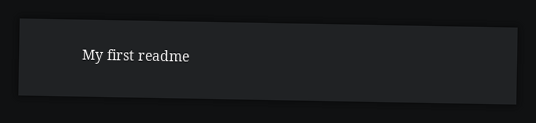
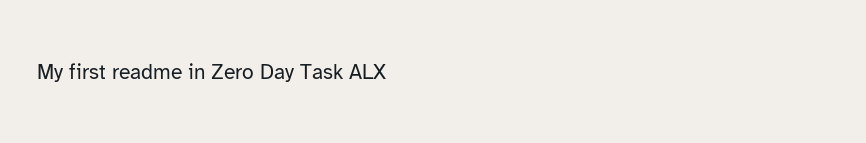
(190, 55) none -> [188,63,386,82] in Zero Day Task ALX

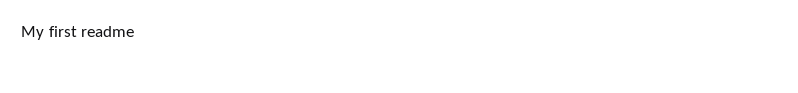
[188,63,386,82] in Zero Day Task ALX -> (135, 31) none

